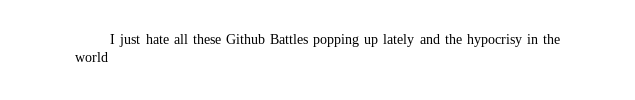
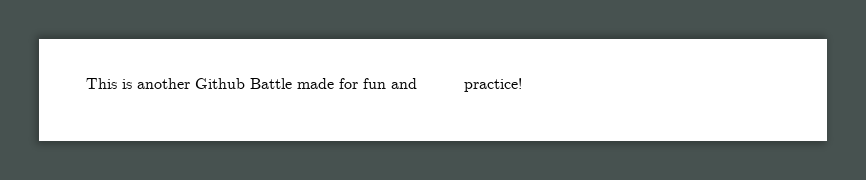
[110,34,560,47] [75,52,108,62] I just hate all these Github Battles popping up lately and the hypocrisy in the world -> [86,78,522,92] This is another Github Battle made for fun and practice!

